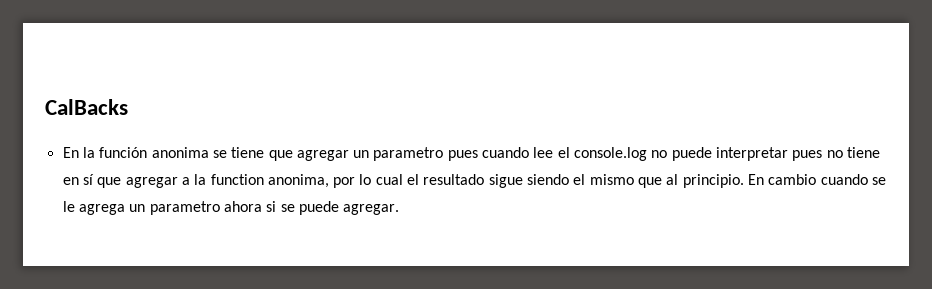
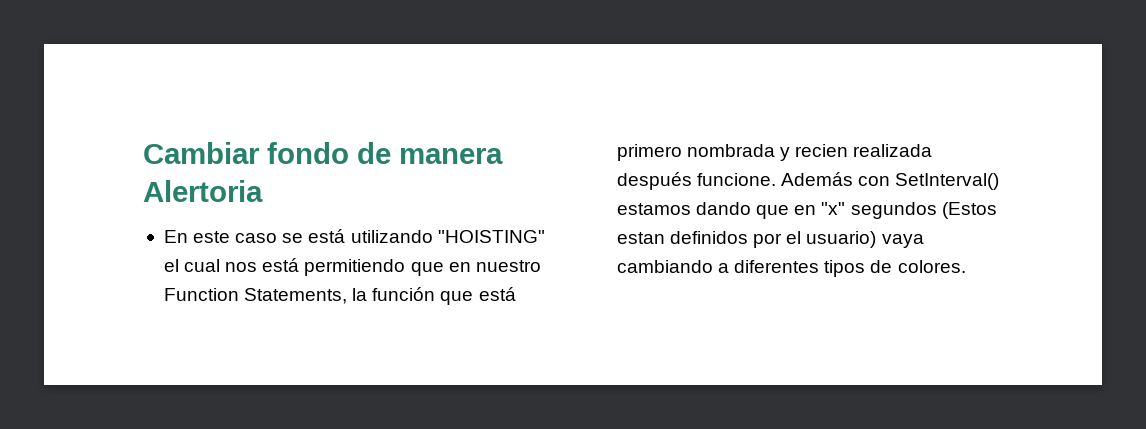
[45,99,128,115] [62,147,881,161] [62,174,886,188] [62,201,400,215] CalBacks // En la función anonima se tiene que agregar un parametro pues cuando lee el console.log no puede interpretar pues no tiene en sí que agregar a la function anonima, por lo cual el resultado sigue siendo el mismo que al principio. En cambio cuando se le agrega un parametro ahora si se puede agregar. -> [143,142,503,164] [143,180,263,202] [163,229,545,243] [163,258,541,276] [163,287,516,305] [616,144,933,161] [616,172,1000,190] [616,202,997,219] [616,231,924,248] [616,260,966,277] Cambiar fondo de manera Alertoria // En este caso se está utilizando "HOISTING" el cual nos está permitiendo que en nuestro Function Statements, la función que está primero nombrada y recien realizada después funcione. Además con SetInterval() estamos dando que en "x" segundos (Estos estan definidos por el usuario) vaya cambiando a diferentes tipos de colores.

